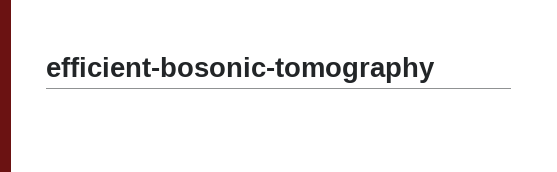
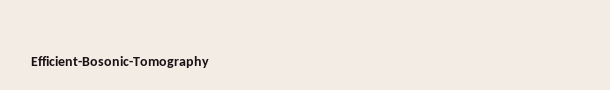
[46,57,435,83] efficient-bosonic-tomography -> [31,56,209,68] Efficient-Bosonic-Tomography

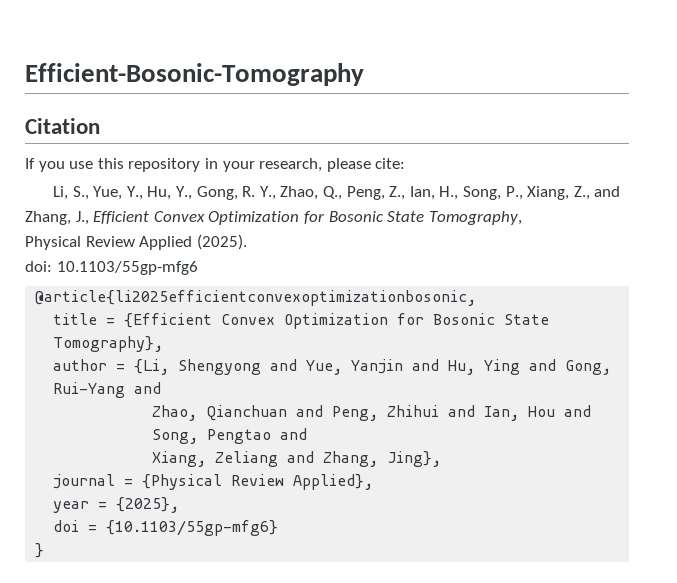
(209, 62) none -> [25,118,100,134] [25,158,406,172] [53,186,621,200] [25,211,522,225] [25,234,247,250] [25,261,198,275] [35,290,477,306] [53,313,550,329] [53,336,164,352] [53,359,612,375] [53,382,162,398] [152,405,592,421] [152,428,308,444] [152,451,442,467] [53,474,374,490] [53,497,180,513] [53,520,279,536] [35,543,45,558] // Citation // If you use this repository in your research, please cite: // Li, S., Yue, Y., Hu, Y., Gong, R. Y., Zhao, Q., Peng, Z., Ian, H., Song, P., Xiang, Z., and Zhang, J., Efficient Convex Optimization for Bosonic State Tomography, // Physical Review Applied (2025). // doi: 10.1103/55gp-mfg6 // @article{li2025efficientconvexoptimizationbosonic, // title = {Efficient Convex Optimization for Bosonic State Tomography}, // author = {Li, Shengyong and Yue, Yanjin and Hu, Ying and Gong, Rui-Yang and // Zhao, Qianchuan and Peng, Zhihui and Ian, Hou and Song, Pengtao and // Xiang, Zeliang and Zhang, Jing}, // journal = {Physical Review Applied}, // year = {2025}, // doi = {10.1103/55gp-mfg6} // }

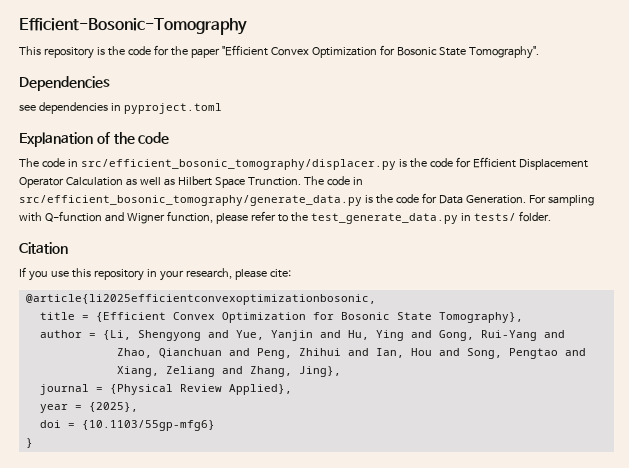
(364, 74) none -> [19,45,539,59] [19,76,110,91] [19,102,222,114] [19,132,170,147] [19,157,588,170] [19,176,363,188] [19,193,594,206] [19,211,551,224] // This repository is the code for the paper "Efficient Convex Optimization for Bosonic State Tomography". // Dependencies // see dependencies in pyproject.toml // Explanation of the code // The code in src/efficient_bosonic_tomography/displacer.py is the code for Efficient Displacement Operator Calculation as well as Hilbert Space Trunction. The code in src/efficient_bosonic_tomography/generate_data.py is the code for Data Generation. For sampling with Q-function and Wigner function, please refer to the test_generate_data.py in tests/ folder.
[53,186,621,200] [25,211,522,225] [25,234,247,250] [25,261,198,275] // Li, S., Yue, Y., Hu, Y., Gong, R. Y., Zhao, Q., Peng, Z., Ian, H., Song, P., Xiang, Z., and Zhang, J., Efficient Convex Optimization for Bosonic State Tomography, // Physical Review Applied (2025). // doi: 10.1103/55gp-mfg6 -> (291, 273) none

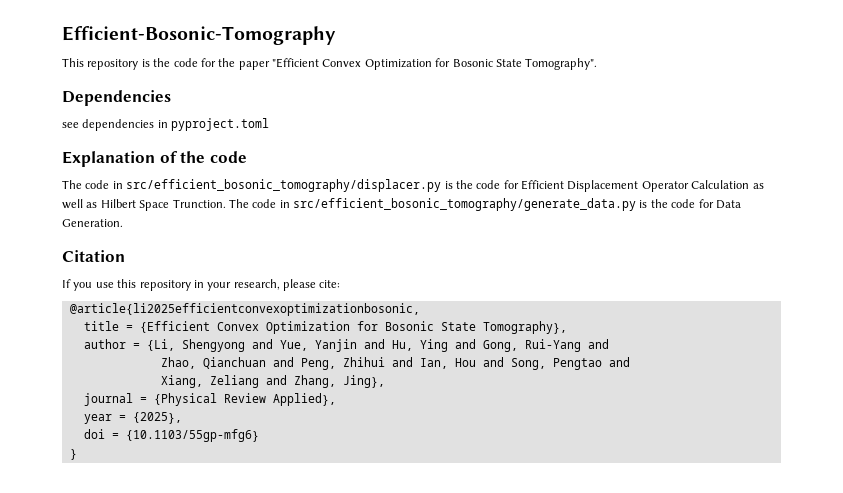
[528,195,594,206] [19,211,551,224] For sampling with Q-function and Wigner function, please refer to the test_generate_data.py in tests/ folder. -> (123, 223) none

